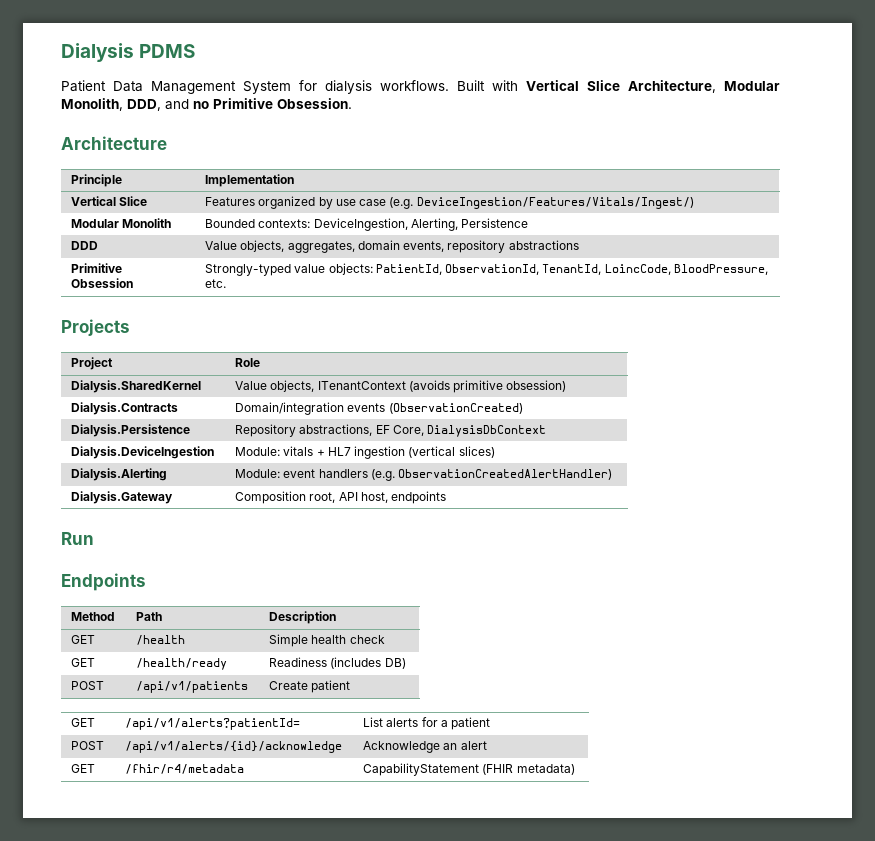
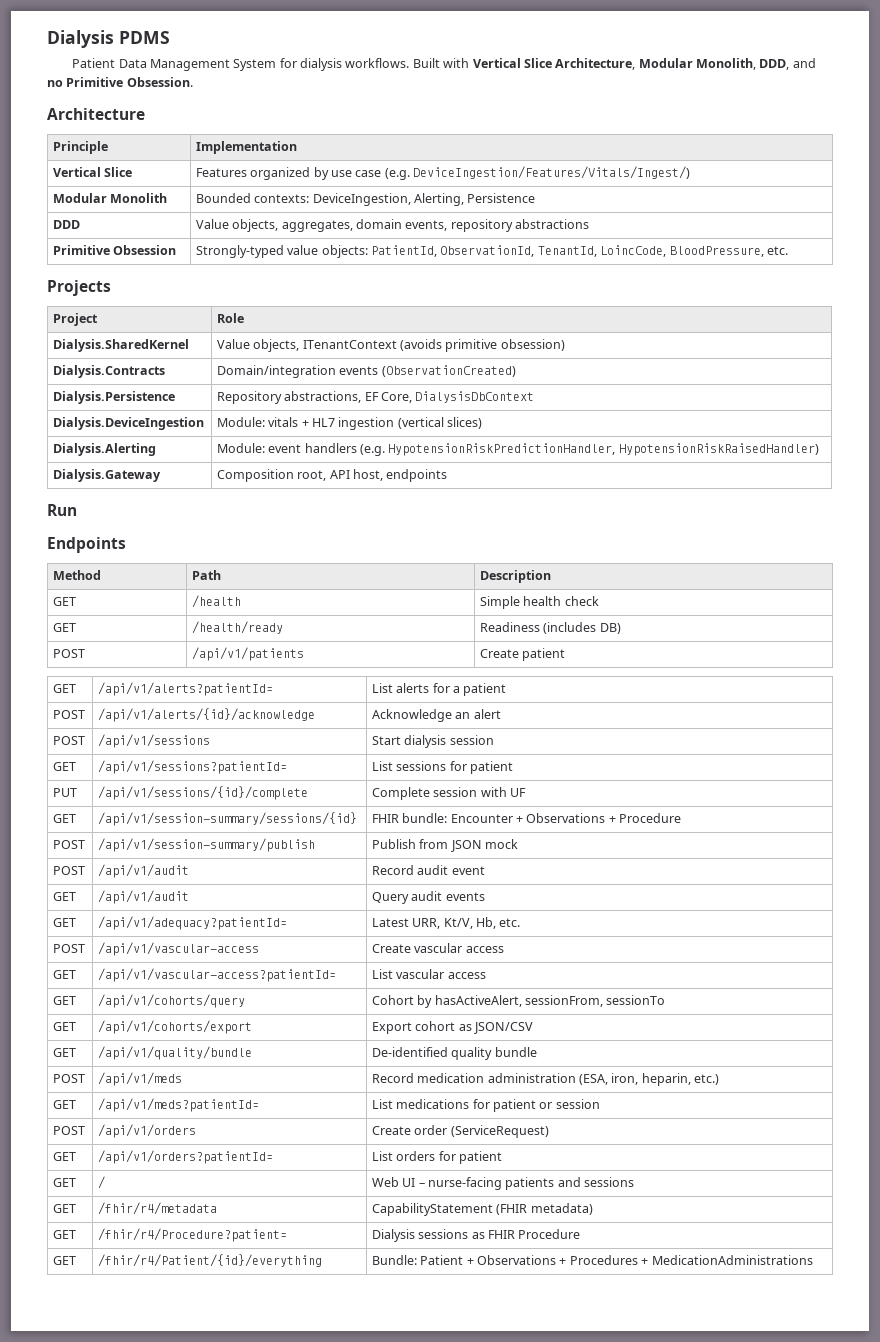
[398,469,613,480] ObservationCreatedAlertHandler) -> [388,443,819,456] HypotensionRiskPredictionHandler, HypotensionRiskRaisedHandler)
(487, 745) none -> [52,736,85,745] [97,734,210,748] [371,735,494,748] [52,762,76,771] [97,760,287,774] [371,761,514,774] [52,788,77,797] [97,786,308,800] [371,787,527,800] [52,814,76,823] [97,812,357,826] [371,813,682,823] [52,840,85,849] [97,838,315,852] [371,839,519,852] [52,866,85,875] [97,864,189,878] [371,865,485,875] [52,892,76,901] [97,890,189,904] [371,891,485,904] [52,918,76,927] [97,916,287,930] [371,917,521,929] [52,944,85,953] [97,942,259,956] [371,943,504,953] [52,970,76,979] [97,968,336,982] [371,969,486,979] [52,996,76,1005] [97,994,245,1008] [371,995,666,1008] [52,1022,76,1031] [97,1020,252,1034] [371,1021,534,1034] [52,1048,76,1057] [97,1046,252,1060] [371,1047,537,1060] [52,1074,85,1083] [97,1072,182,1086] [371,1073,720,1086] [52,1100,76,1109] [97,1098,259,1112] [371,1099,600,1112] [52,1126,85,1135] [97,1124,196,1138] [371,1125,549,1138] [52,1152,76,1161] [97,1150,273,1164] [371,1151,503,1164] [52,1178,76,1187] [97,1176,105,1189] [371,1177,635,1190] // POST | /api/v1/sessions | Start dialysis session // GET | /api/v1/sessions?patientId= | List sessions for patient // PUT | /api/v1/sessions/{id}/complete | Complete session with UF // GET | /api/v1/session-summary/sessions/{id} | FHIR bundle: Encounter + Observations + Procedure // POST | /api/v1/session-summary/publish | Publish from JSON mock // POST | /api/v1/audit | Record audit event // GET | /api/v1/audit | Query audit events // GET | /api/v1/adequacy?patientId= | Latest URR, Kt/V, Hb, etc. // POST | /api/v1/vascular-access | Create vascular access // GET | /api/v1/vascular-access?patientId= | List vascular access // GET | /api/v1/cohorts/query | Cohort by hasActiveAlert, sessionFrom, sessionTo // GET | /api/v1/cohorts/export | Export cohort as JSON/CSV // GET | /api/v1/quality/bundle | De-identified quality bundle // POST | /api/v1/meds | Record medication administration (ESA, iron, heparin, etc.) // GET | /api/v1/meds?patientId= | List medications for patient or session // POST | /api/v1/orders | Create order (ServiceRequest) // GET | /api/v1/orders?patientId= | List orders for patient // GET | / | Web UI – nurse-facing patients and sessions
(575, 769) none -> [52,1230,76,1239] [97,1228,287,1242] [371,1229,581,1242] [52,1256,76,1265] [97,1254,322,1267] [371,1255,813,1265] // GET | /fhir/r4/Procedure?patient= | Dialysis sessions as FHIR Procedure // GET | /fhir/r4/Patient/{id}/everything | Bundle: Patient + Observations + Procedures + MedicationAdministrations

